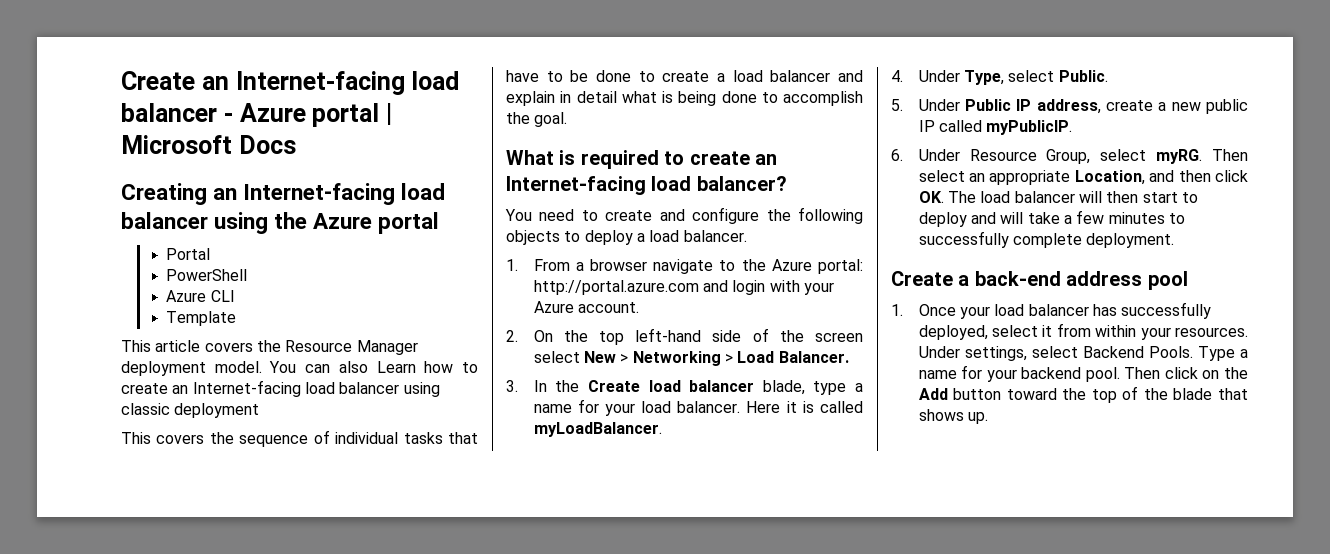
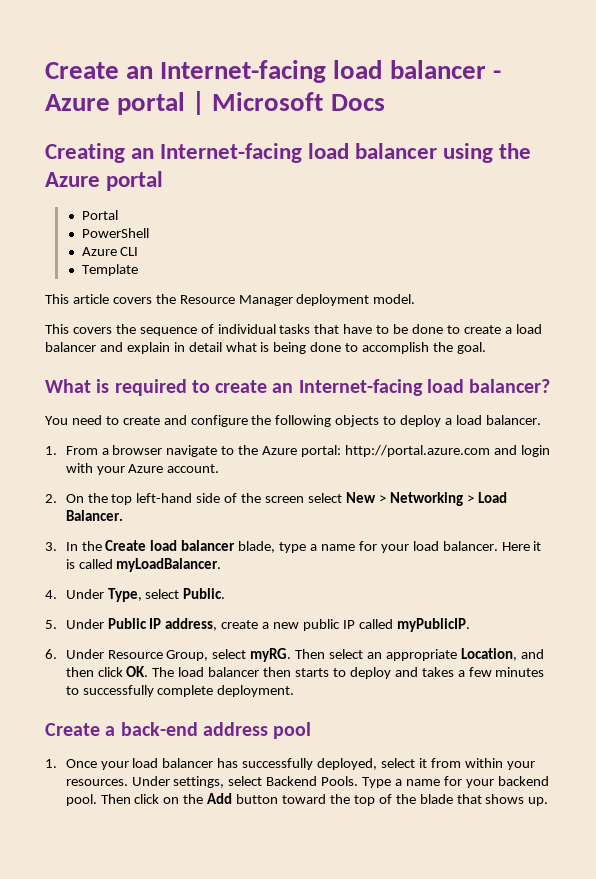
[269,361,479,373] [121,380,440,397] [121,403,260,418] You can also Learn how to create an Internet-facing load balancer using classic deployment -> (416, 299) none
[1078,191,1178,203] will then start -> [263,667,330,677] then starts
[1000,212,1060,224] will take -> [421,667,454,677] takes

